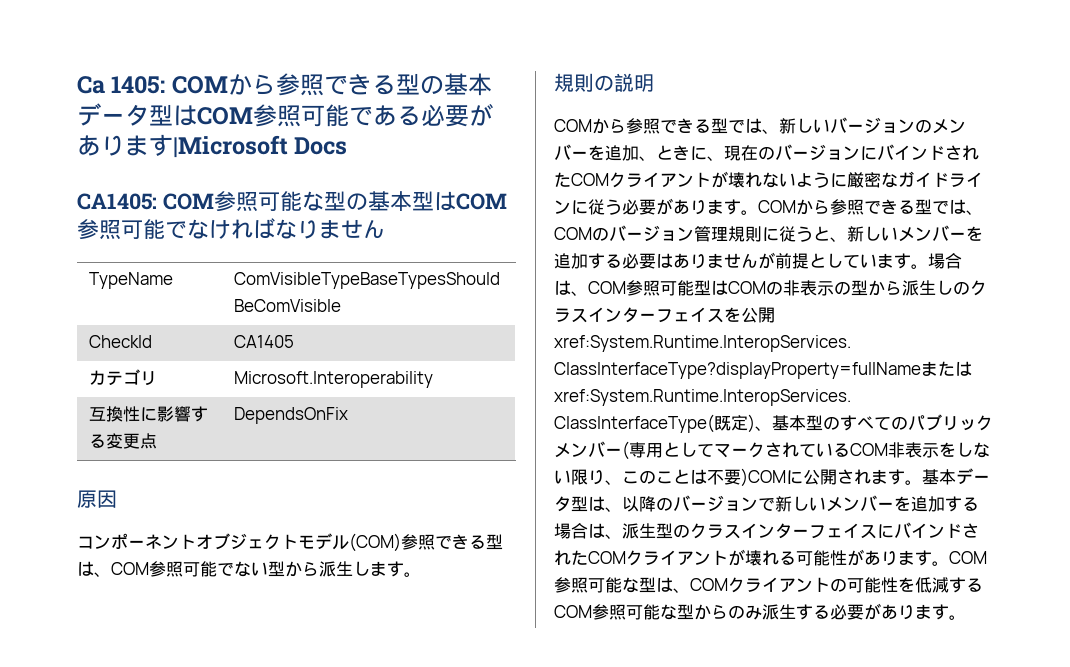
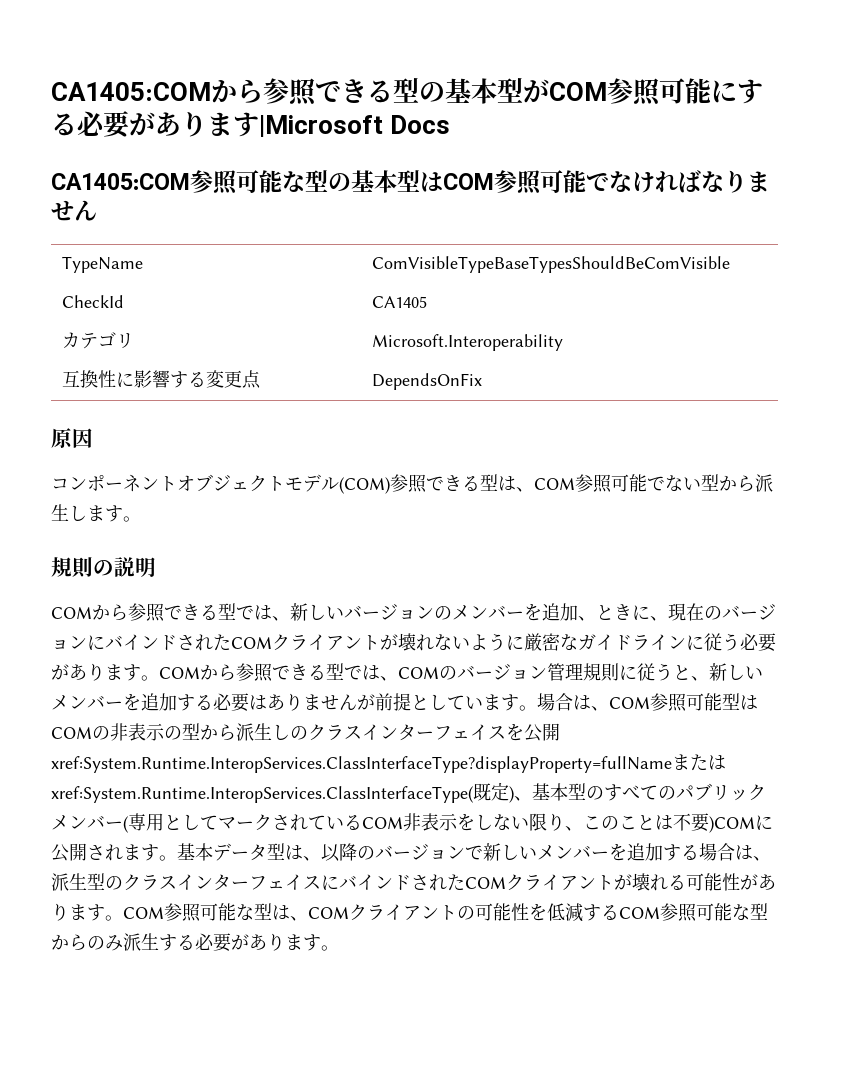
[77,76,228,94] Ca 1405: COM -> [51,82,211,101] CA1405:COM
[77,103,397,127] データ型はCOM参照可能であ -> [497,78,763,106] 型がCOM参照可能にす
[77,193,214,210] CA1405: COM -> [51,173,190,190] CA1405:COM

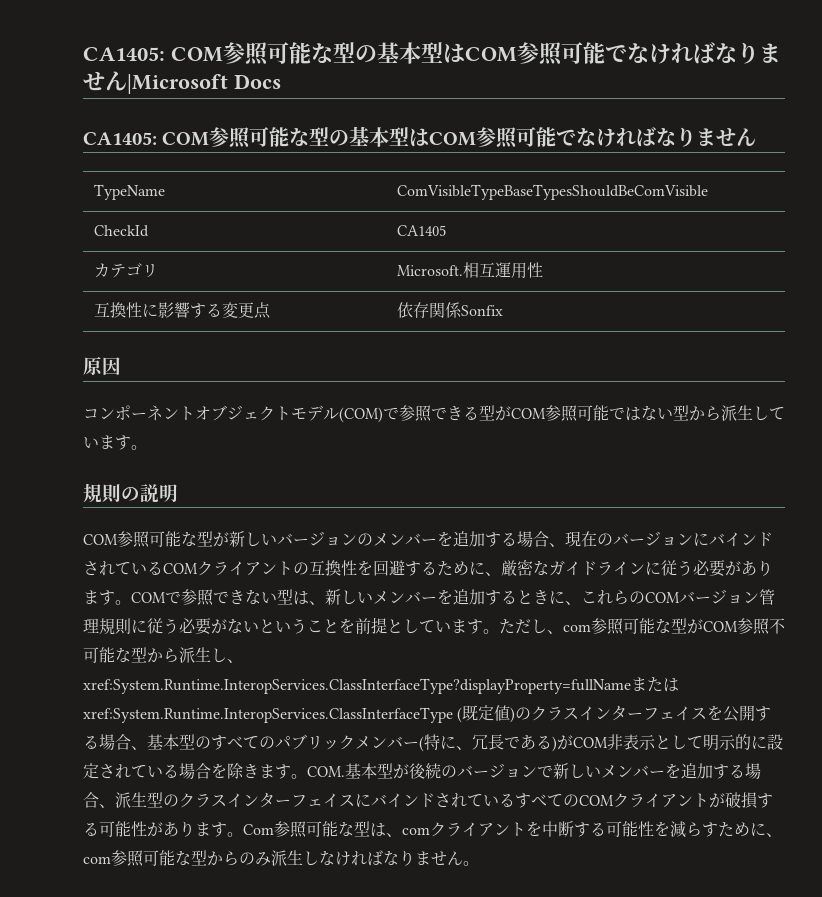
[51,78,763,106] [51,111,259,138] CA1405:COMから参照できる型の基本型がCOM参照可能にする必要があります -> [83,42,781,66] [83,71,127,91] CA1405: COM参照可能な型の基本型はCOM参照可能でなければなりません
[51,173,190,190] CA1405:COM -> [83,132,210,146] CA1405: COM
[372,334,564,351] Microsoft.Interoperability -> [396,262,543,279] Microsoft.相互運用性
[372,373,483,390] DependsOnFix -> [396,302,503,318] 依存関係Sonfix
[390,474,665,493] 参照できる型は、COM参照可能で -> [383,405,641,422] で参照できる型がCOM参照可能では
(87, 513) none -> [769,407,785,420] [83,436,99,449] てい
[92,603,290,622] から参照できる型では、 -> [117,531,229,548] 参照可能な型が
[578,604,650,621] 、ときに -> [485,531,549,547] する場合
[213,633,524,651] たCOMクライアントが壊れないように -> [115,560,501,576] ているCOMクライアントの互換性を回避するために、
[200,663,691,682] から参照できる型では、COMのバージョン管理規則に従うと -> [165,589,309,606] で参照できない型は
[213,693,375,712] 必要はありませんが -> [517,589,775,605] [83,618,355,635] ときに、これらのCOMバージョン管理規則に従う必要がないということを
[537,693,758,712] [51,723,290,741] 場合は、COM参照可能型はCOMの非表示の型から派生し -> [499,618,785,635] [83,647,243,663] [83,677,679,694] [83,705,516,723] ただし、com参照可能な型がCOM参照不可能な型から派生し、xref:System.Runtime.InteropServices.ClassInterfaceType?displayProperty=fullNameまたはxref:System.Runtime.InteropServices.ClassInterfaceType (既定値)
[51,754,726,773] [51,782,514,803] xref:System.Runtime.InteropServices.ClassInterfaceType?displayProperty=fullNameまたはxref:System.Runtime.InteropServices.ClassInterfaceType(既定) -> [755,706,772,721] [83,734,131,750] する場合
[128,813,773,833] [51,843,357,862] 専用としてマークされているCOM非表示をしない限り、このことは不要)COMに公開されます。基本データ型は、以降 -> [424,734,783,752] [83,763,441,779] 特に、冗長である)がCOM非表示として明示的に設定されている場合を除きます。COM.基本型が後続
[735,845,753,860] は -> (99, 800) none
[447,873,668,891] たCOMクライアントが壊れ -> [467,792,773,809] ているすべてのCOMクライアントが破損す
[123,907,164,919] COM -> [243,824,274,835] Com
[308,903,660,922] COMクライアントの可能性を低減するCOM -> [402,821,782,838] [83,856,111,864] comクライアントを中断する可能性を減らすために、com
[159,933,321,952] する必要があります -> [303,850,463,866] しなければなりません

